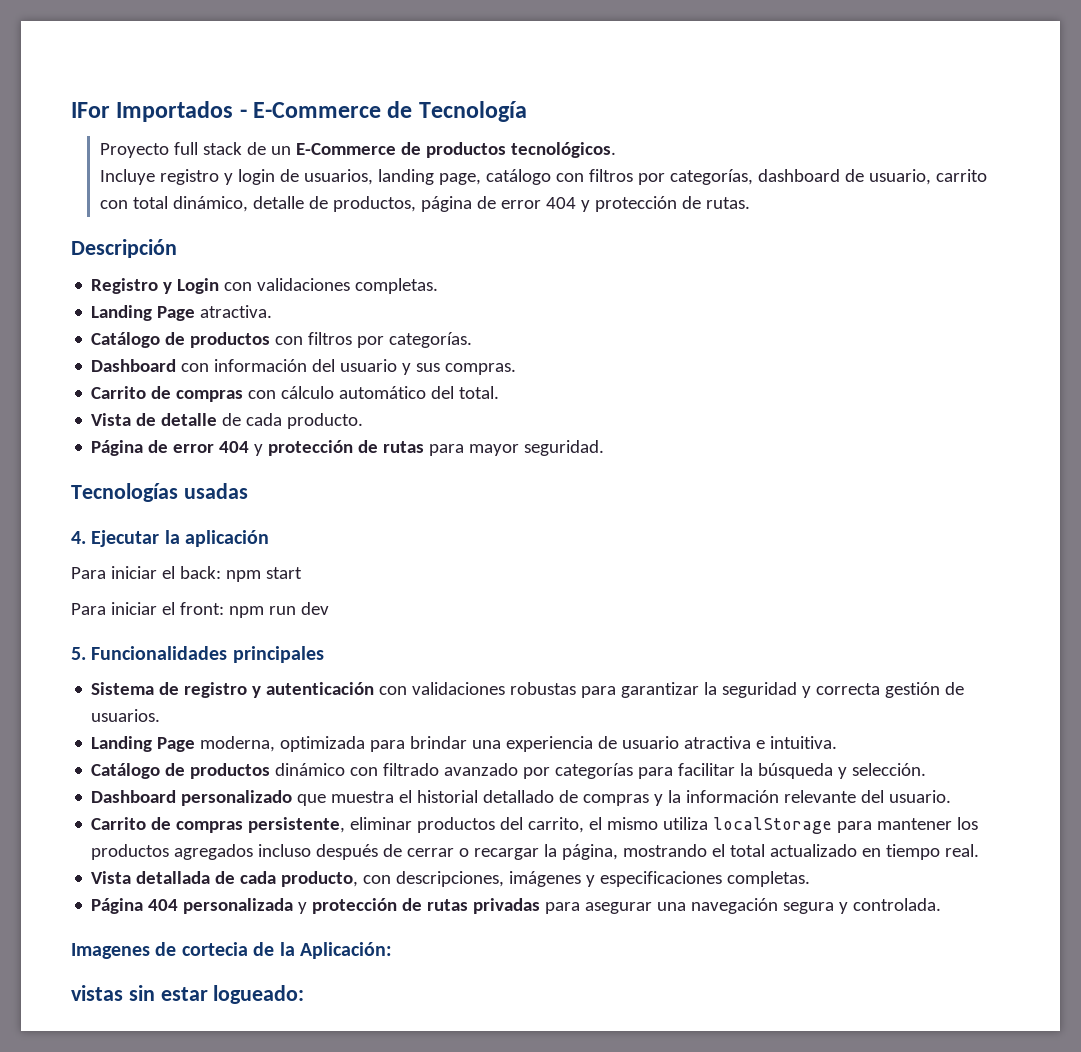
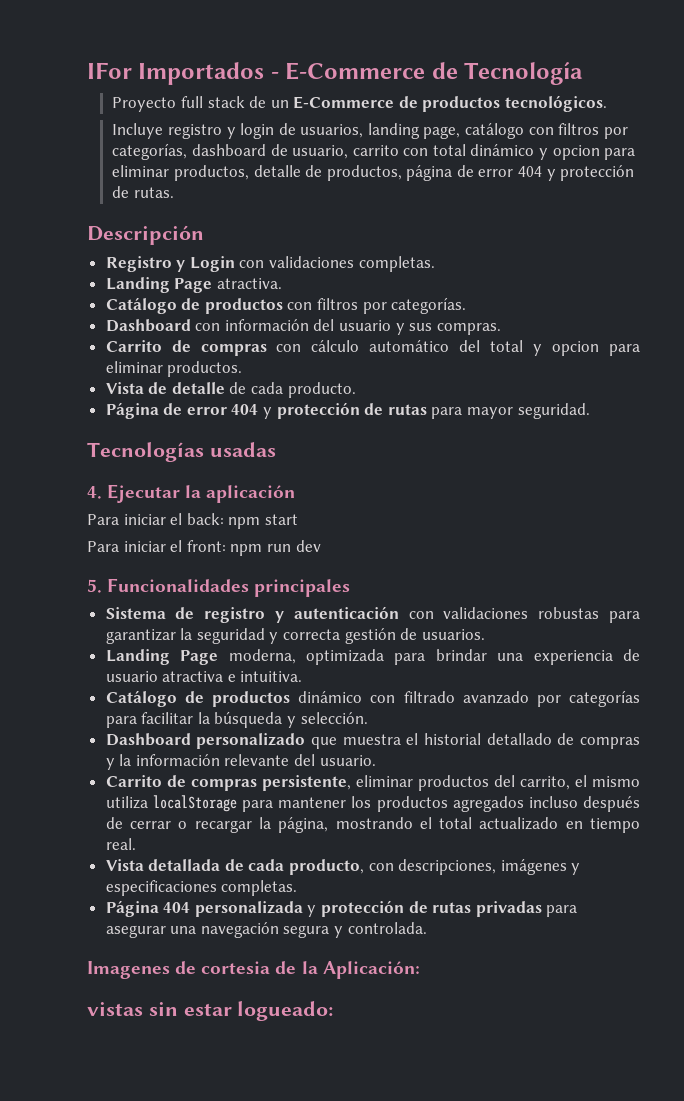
[172,196,248,212] dinámico, -> [470,144,636,160] [112,165,249,181] dinámico y opcion para eliminar productos,
[459,386,500,399] total. -> [490,340,640,356] [105,361,243,377] total y opcion para eliminar productos.
[181,942,248,956] cortecia -> [201,961,271,974] cortesia

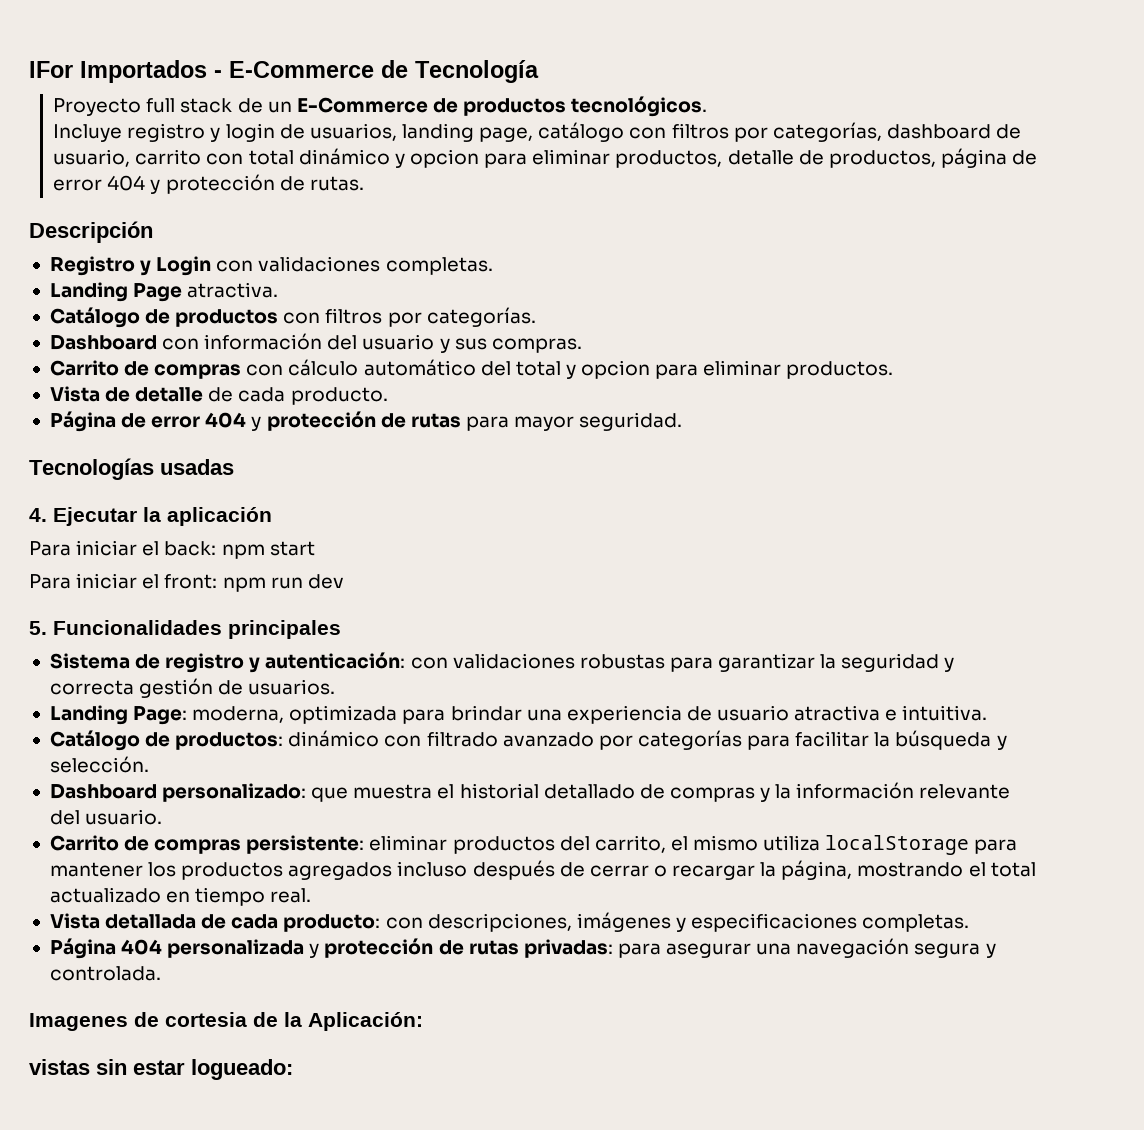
[293,606,399,619] autenticación -> [265,652,406,669] autenticación:
[180,650,219,665] Page -> [133,706,188,725] Page:
[212,691,291,707] productos -> [175,732,284,750] productos:
[196,733,306,749] personalizado -> [162,783,307,802] personalizado:
[261,775,351,791] persistente, -> [246,835,365,854] persistente:
[289,859,365,875] producto, -> [283,914,381,932] producto:
[475,901,542,917] privadas -> [523,939,613,958] privadas:

